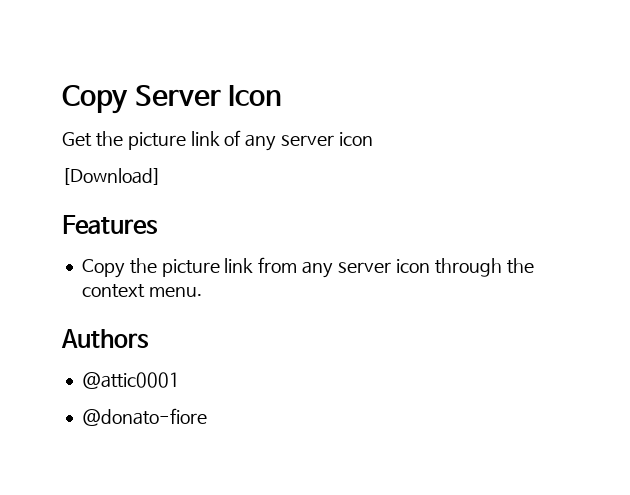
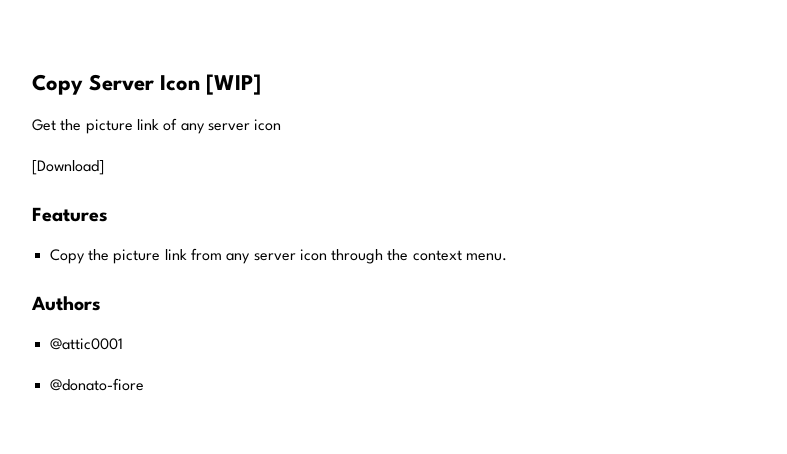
(283, 95) none -> [206,74,262,95] [WIP]

